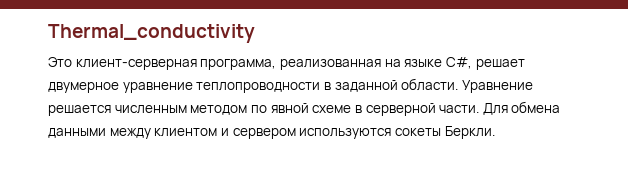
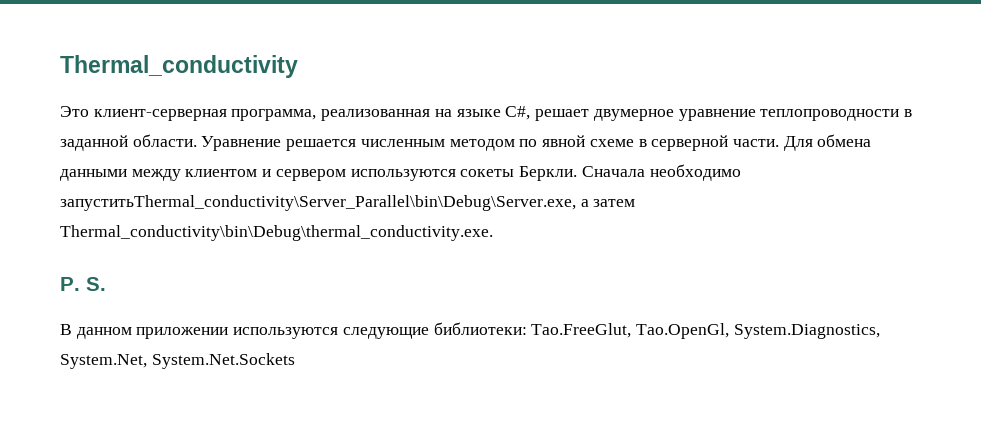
(495, 132) none -> [581,164,741,181] [60,195,636,211] [60,225,493,241] [60,277,106,291] [60,322,880,339] [60,353,295,369] Сначала необходимо запуститьThermal_conductivity\Server_Parallel\bin\Debug\Server.exe, а затем Thermal_conductivity\bin\Debug\thermal_conductivity.exe. // P. S. // В данном приложении используются следующие библиотеки: Tao.FreeGlut, Tao.OpenGl, System.Diagnostics, System.Net, System.Net.Sockets

